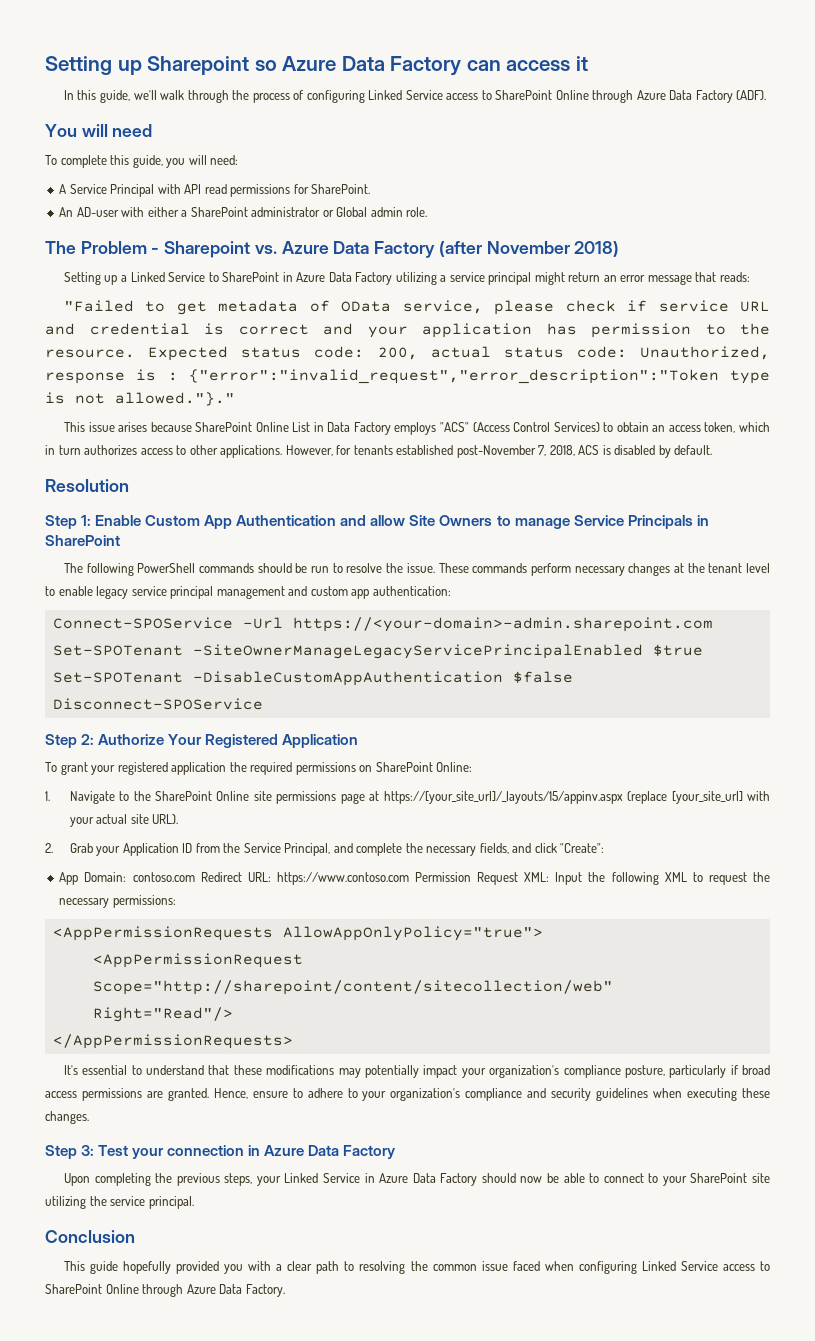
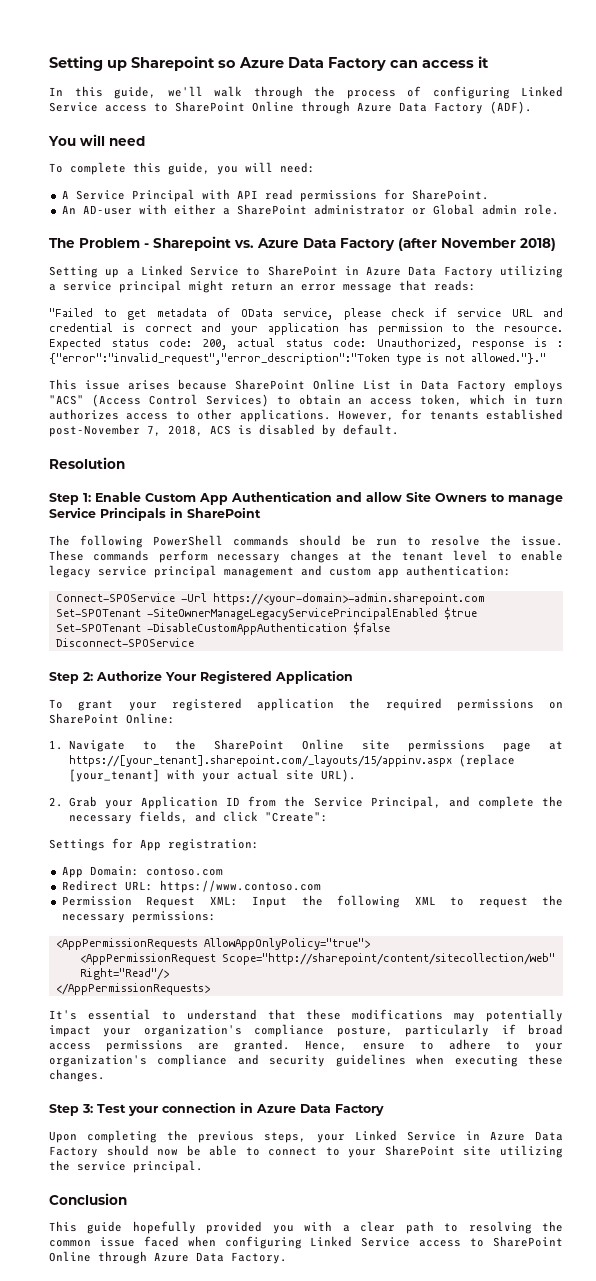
[383,791,743,804] https://[your_site_url]/_layouts/15/appinv.aspx (replace [your_site_url] -> [68,754,515,767] [68,769,160,782] https://[your_tenant].sharepoint.com/_layouts/15/appinv.aspx (replace [your_tenant]
(605, 848) none -> [49,838,259,851] // Settings for App registration:
(195, 877) none -> (223, 871) //
(409, 878) none -> (321, 886) //

